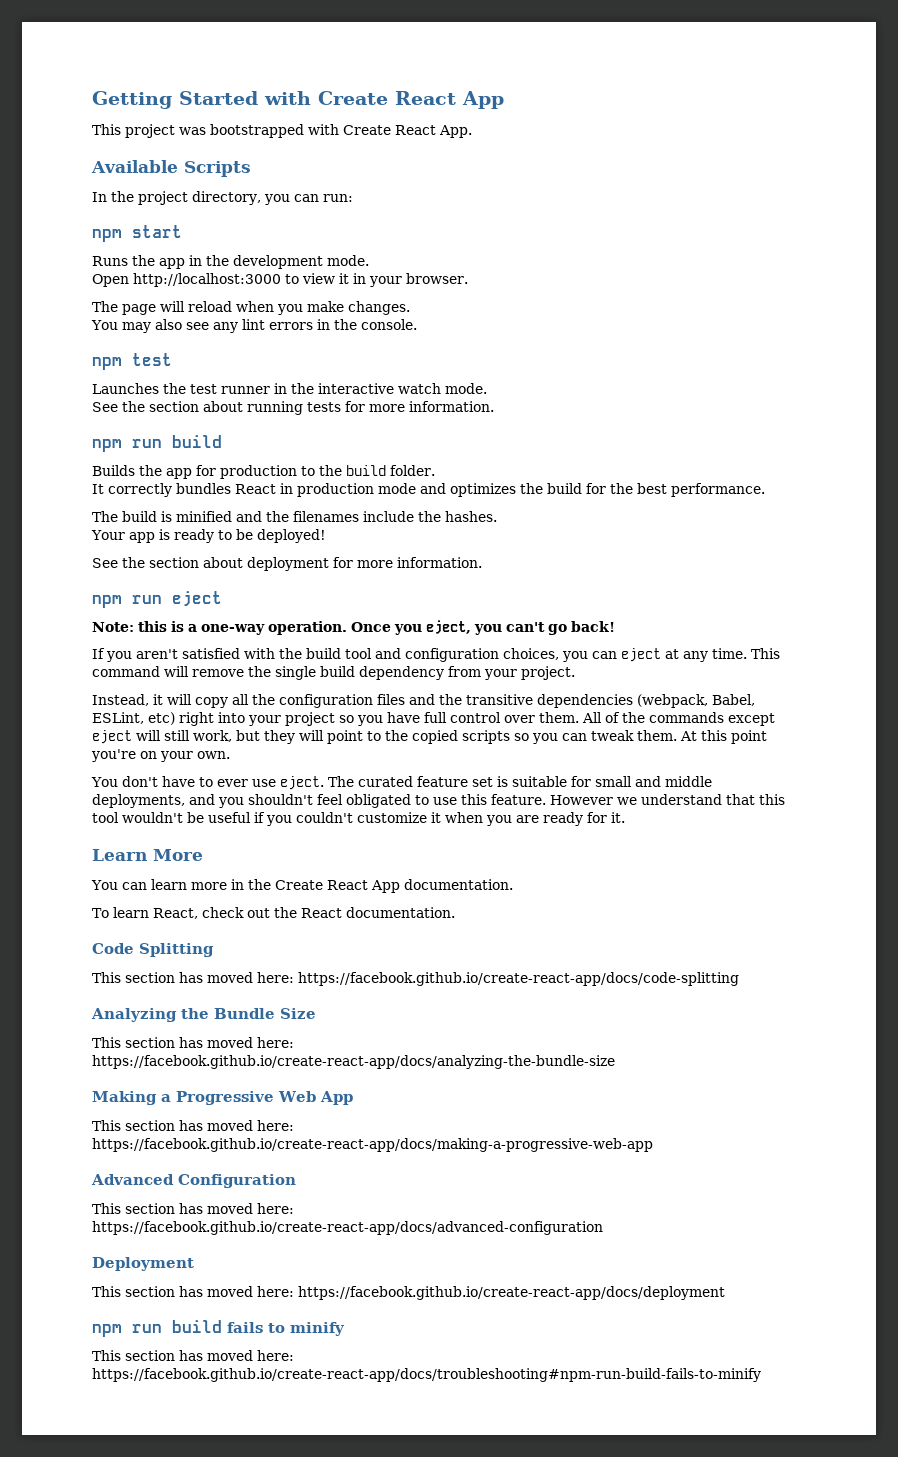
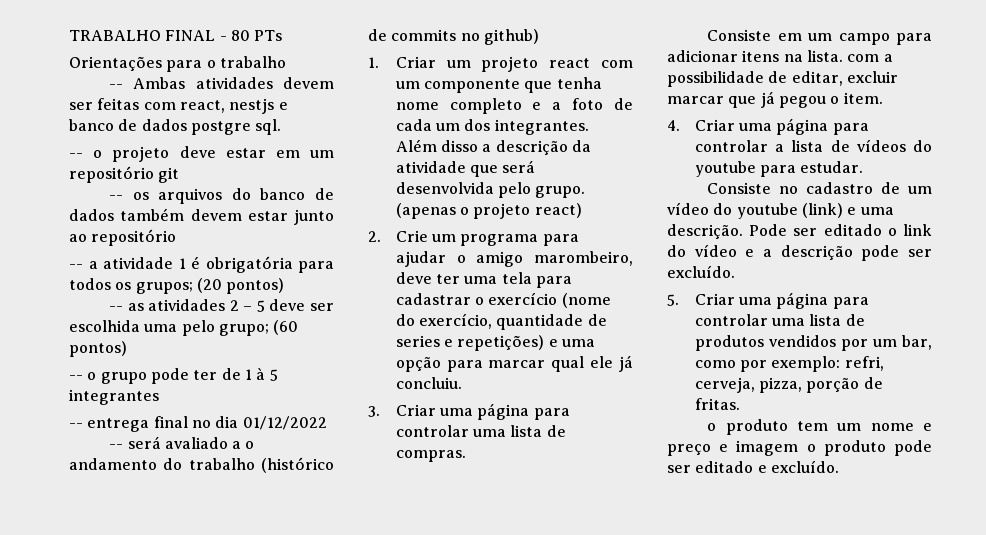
[92,91,504,109] [92,124,472,138] [91,160,251,177] [92,191,353,205] [92,225,182,242] [92,255,369,269] [92,273,468,287] [92,301,410,315] [91,319,417,333] [92,353,172,370] [92,383,487,394] [92,401,494,415] [92,435,222,452] [92,465,435,479] [92,483,765,497] [92,511,497,522] [91,529,326,543] [92,557,482,571] [92,591,222,608] [92,620,615,635] [92,648,780,662] [92,666,575,680] [92,694,755,708] [92,712,775,726] [92,730,767,744] [91,749,230,762] [91,776,712,790] [92,794,785,808] [92,812,625,826] [92,849,203,861] [91,879,513,893] [92,907,455,919] [92,943,214,957] [92,972,739,986] [91,1008,316,1022] [92,1037,294,1048] [92,1055,615,1069] [92,1091,353,1105] [92,1120,294,1131] [92,1138,653,1152] [91,1174,296,1188] [92,1203,294,1214] [92,1221,603,1235] [92,1257,194,1271] [92,1286,725,1300] [92,1320,345,1337] [92,1350,294,1361] [92,1368,761,1382] Getting Started with Create React App // This project was bootstrapped with Create React App. // Available Scripts // In the project directory, you can run: // npm start // Runs the app in the development mode. // Open http://localhost:3000 to view it in your browser. // The page will reload when you make changes. // You may also see any lint errors in the console. // npm test // Launches the test runner in the interactive watch mode. // See the section about running tests for more information. // npm run build // Builds the app for production to the build folder. // It correctly bundles React in production mode and optimizes the build for the best performance. // The build is minified and the filenames include the hashes. // Your app is ready to be deployed! // See the section about deployment for more information. // npm run eject // Note: this is a one-way operation. Once you eject, you can't go back! // If you aren't satisfied with the build tool and configuration choices, you can eject at any time. This command will remove the single build dependency from your project. // Instead, it will copy all the configuration files and the transitive dependencies (webpack, Babel, ESLint, etc) right into your project so you have full control over them. All of the commands except eject will still work, but they will point to the copied scripts so you can tweak them. At this point you're on your own. // You don't have to ever use eject. The curated feature set is suitable for small and middle deployments, and you shouldn't feel obligated to use this feature. However we understand that this tool wouldn't be useful if you couldn't customize it when you are ready for it. // Learn More // You can learn more in the Create React App documentation. // To learn React, check out the React documentation. // Code Splitting // This section has moved here: https://facebook.github.io/create-react-app/docs/code-splitting // Analyzing the Bundle Size // This section has moved here: https://facebook.github.io/create-react-app/docs/analyzing-the-bundle-size // Making a Progressive Web App // This section has moved here: https://facebook.github.io/create-react-app/docs/making-a-progressive-web-app // Advanced Configuration // This section has moved here: https://facebook.github.io/create-react-app/docs/advanced-configuration // Deployment // This section has moved here: https://facebook.github.io/create-react-app/docs/deployment // npm run build fails to minify // This section has moved here: https://facebook.github.io/create-react-app/docs/troubleshooting#npm-run-build-fails-to-minify -> [69,30,283,41] [69,56,286,72] [109,77,334,89] [69,98,288,114] [69,119,282,135] [69,146,334,162] [69,166,180,183] [109,188,334,204] [69,208,334,225] [69,229,177,246] [69,256,334,273] [69,278,285,294] [109,299,335,312] [69,320,299,336] [69,341,127,357] [69,367,278,384] [69,389,159,405] [69,416,327,432] [109,436,255,449] [69,457,334,473] [368,29,539,45] [368,56,633,72] [395,77,602,93] [395,98,633,114] [395,119,589,135] [395,139,592,155] [395,160,536,177] [395,182,586,198] [395,203,582,219] [368,230,579,246] [395,251,633,267] [395,272,573,288] [395,292,611,308] [395,313,607,330] [395,335,596,351] [395,355,633,372] [395,377,462,389] [368,403,570,420] [395,425,566,437] [395,450,466,462] [707,29,932,45] [667,50,893,62] [667,71,898,87] [667,91,883,108] [667,118,869,135] [694,139,932,152] [694,161,864,177] [707,182,932,194] [667,202,894,219] [667,224,932,239] [667,244,932,261] [667,265,735,278] [667,292,869,309] [694,314,865,326] [694,335,932,351] [694,356,884,372] [694,377,883,393] [694,398,740,410] [707,419,932,435] [667,440,932,456] [667,460,839,473] TRABALHO FINAL - 80 PTs // Orientações para o trabalho // -- Ambas atividades devem ser feitas com react, nestjs e banco de dados postgre sql. // -- o projeto deve estar em um repositório git // -- os arquivos do banco de dados também devem estar junto ao repositório // -- a atividade 1 é obrigatória para todos os grupos; (20 pontos) // -- as atividades 2 – 5 deve ser escolhida uma pelo grupo; (60 pontos) // -- o grupo pode ter de 1 à 5 integrantes // -- entrega final no dia 01/12/2022 // -- será avaliado a o andamento do trabalho (histórico de commits no github) // 1. Criar um projeto react com um componente que tenha nome completo e a foto de cada um dos integrantes. Além disso a descrição da atividade que será desenvolvida pelo grupo. (apenas o projeto react) // 2. Crie um programa para ajudar o amigo marombeiro, deve ter uma tela para cadastrar o exercício (nome do exercício, quantidade de series e repetições) e uma opção para marcar qual ele já concluiu. // 3. Criar uma página para controlar uma lista de compras. // Consiste em um campo para adicionar itens na lista. com a possibilidade de editar, excluir marcar que já pegou o item. // 4. Criar uma página para controlar a lista de vídeos do youtube para estudar. // Consiste no cadastro de um vídeo do youtube (link) e uma descrição. Pode ser editado o link do vídeo e a descrição pode ser excluído. // 5. Criar uma página para controlar uma lista de produtos vendidos por um bar, como por exemplo: refri, cerveja, pizza, porção de fritas. // o produto tem um nome e preço e imagem o produto pode ser editado e excluído.

